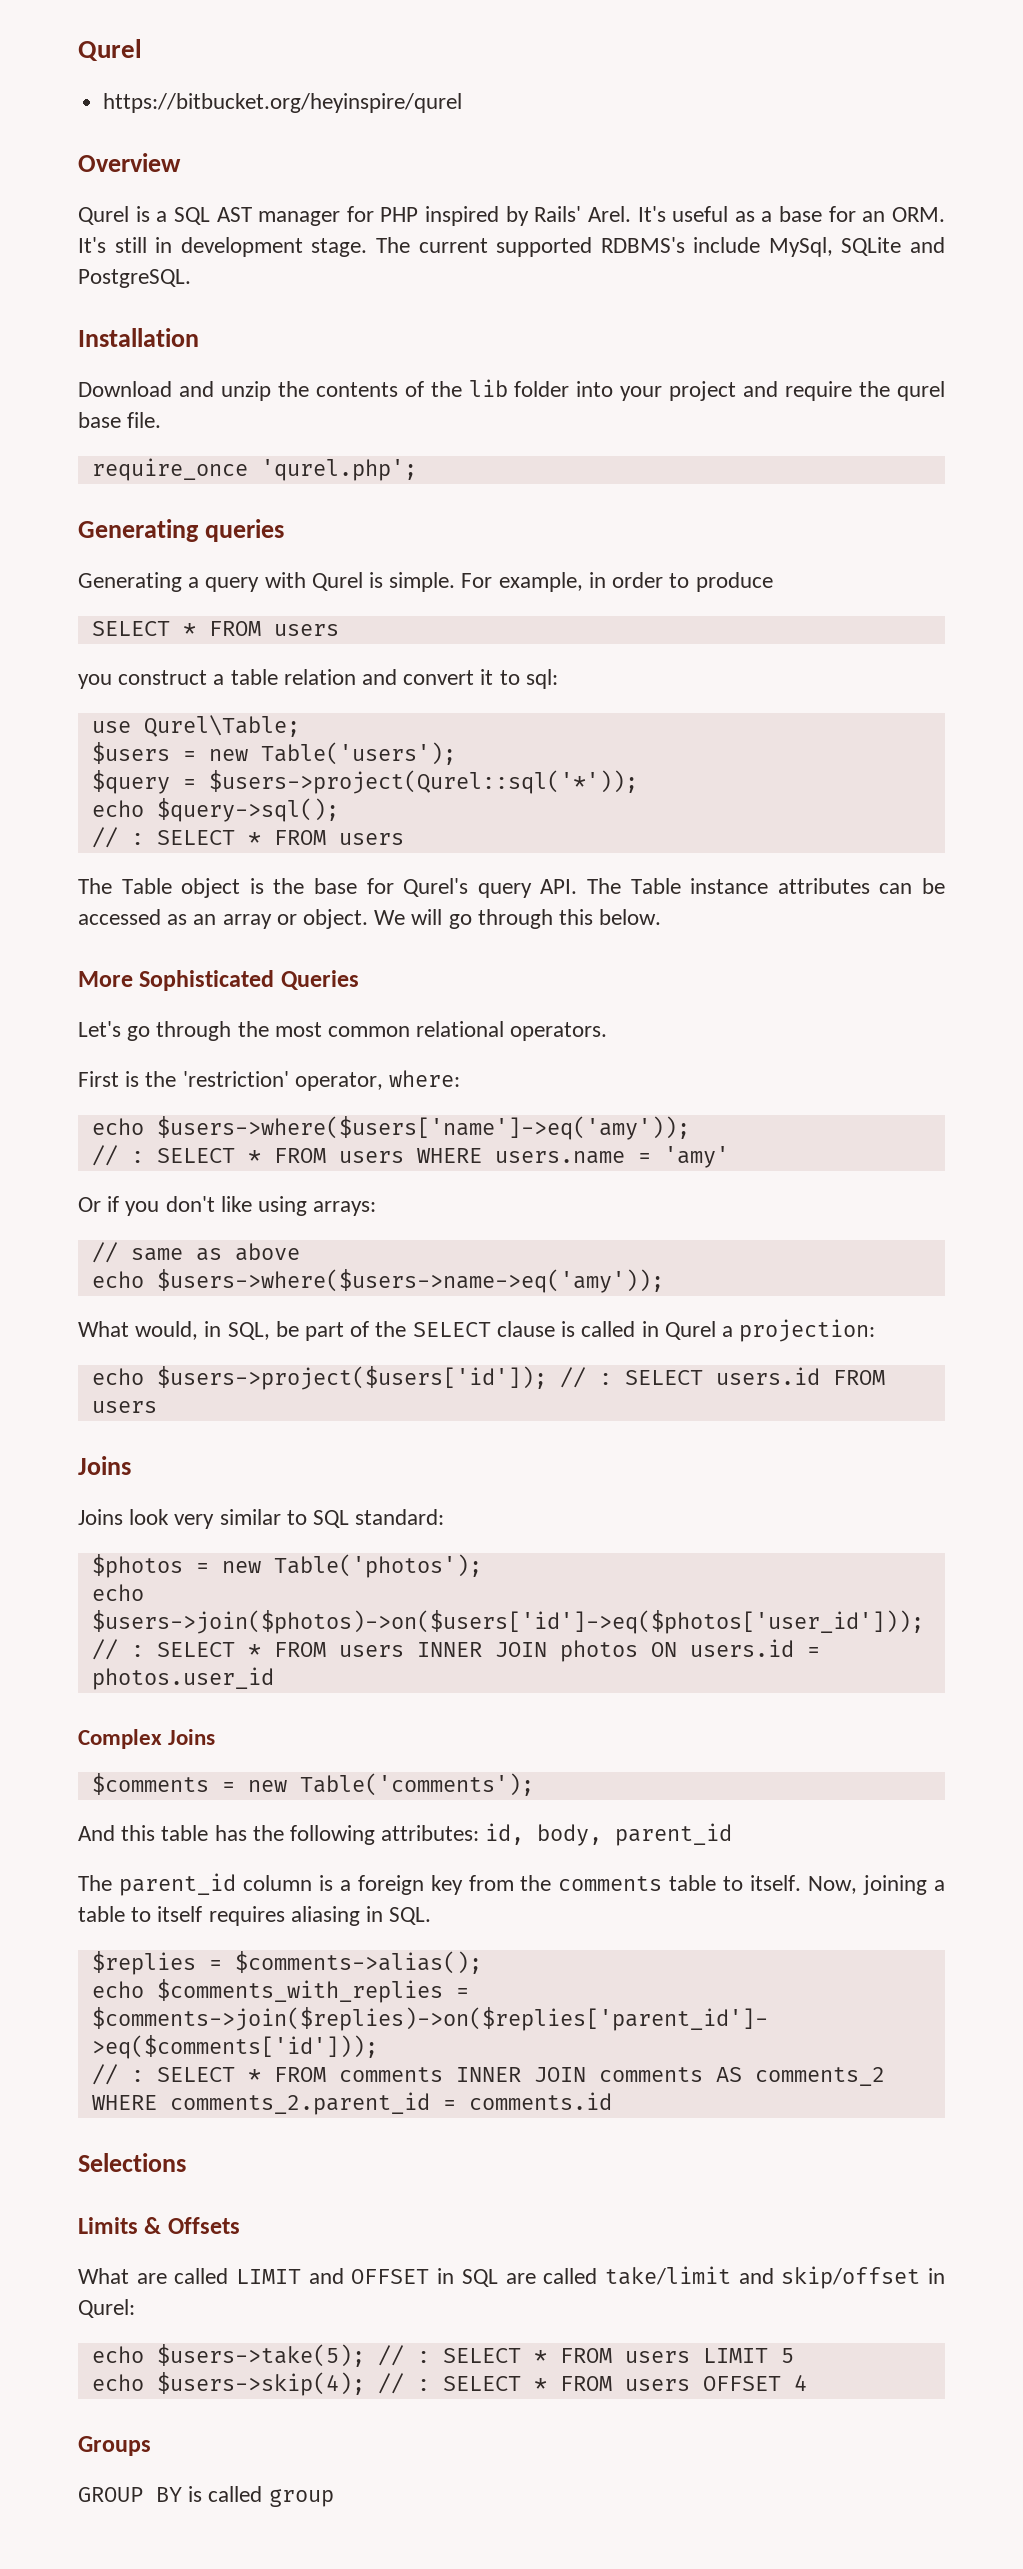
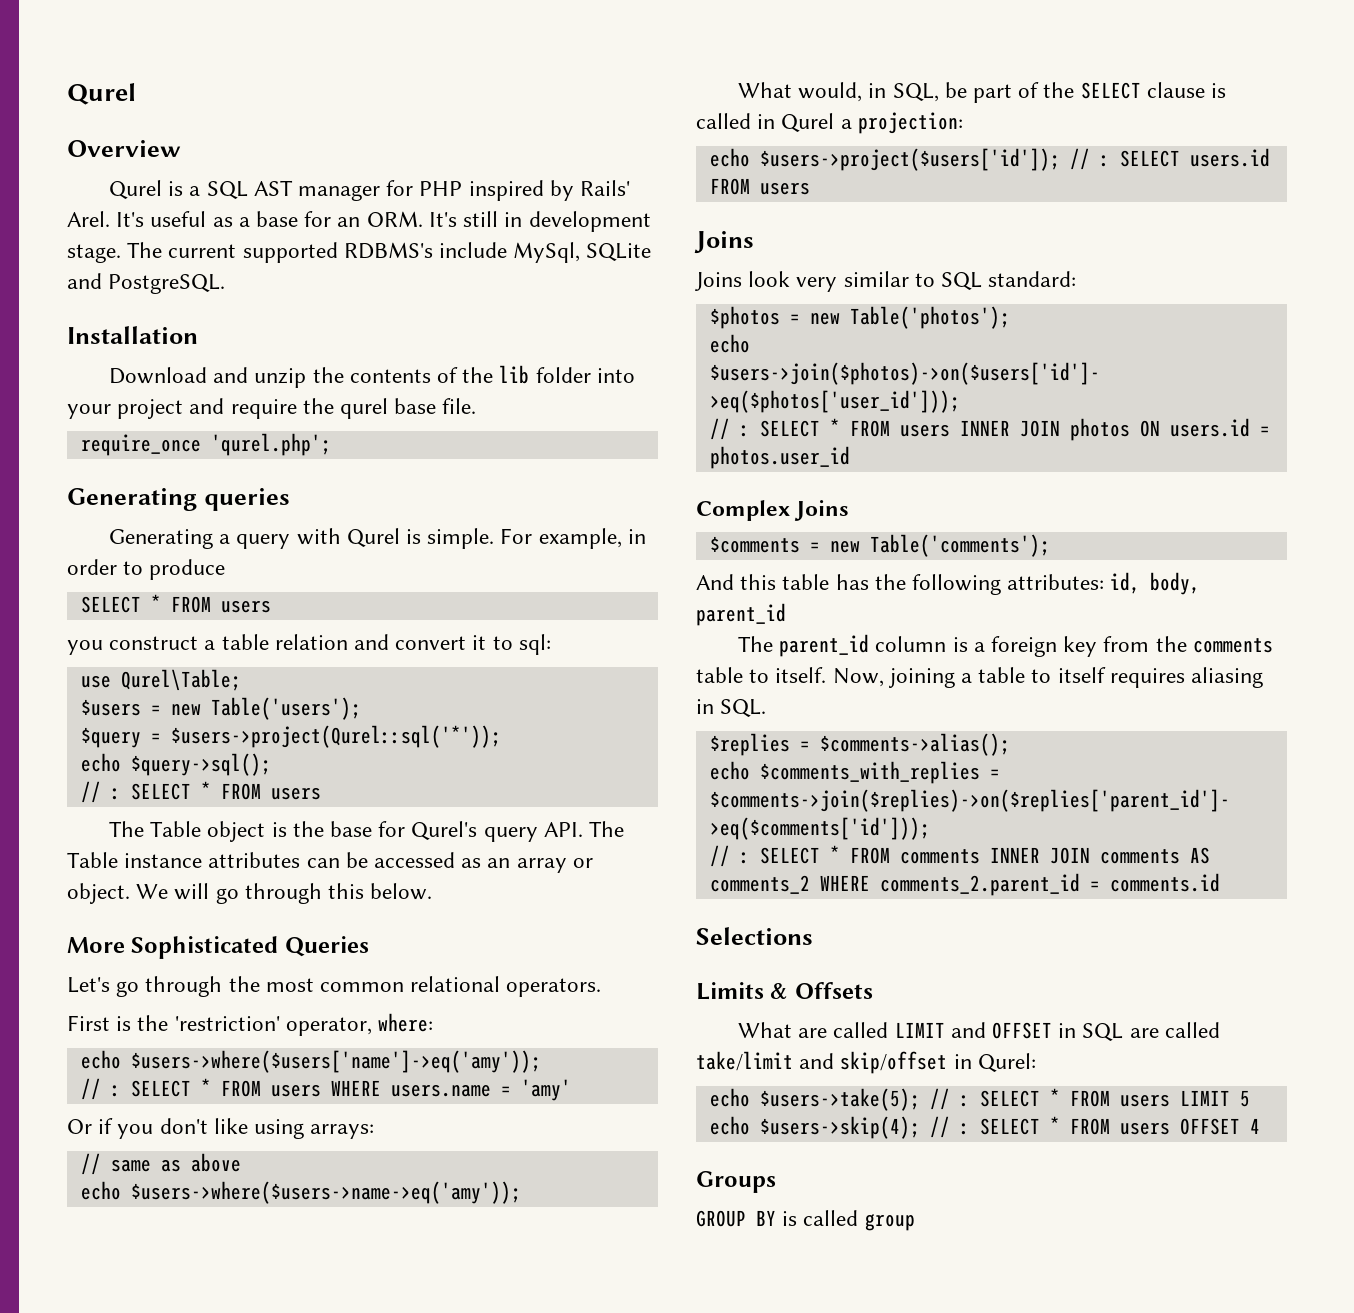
[78,39,142,61] [103,93,463,113] Qurel // https://bitbucket.org/heyinspire/qurel -> [67,83,136,105] Qurel

